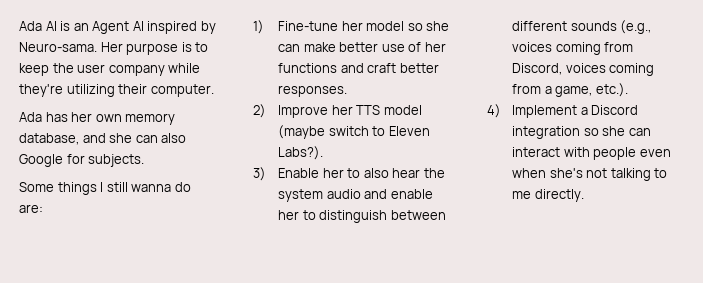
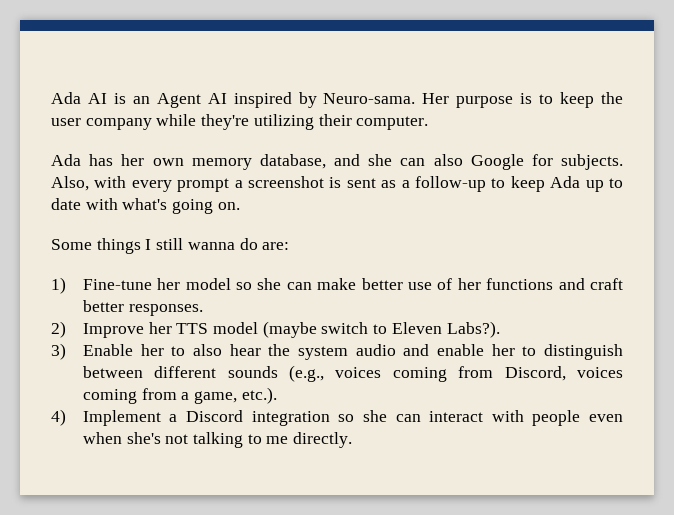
(145, 160) none -> [51,176,623,192] [51,198,240,214] Also, with every prompt a screenshot is sent as a follow-up to keep Ada up to date with what's going on.

